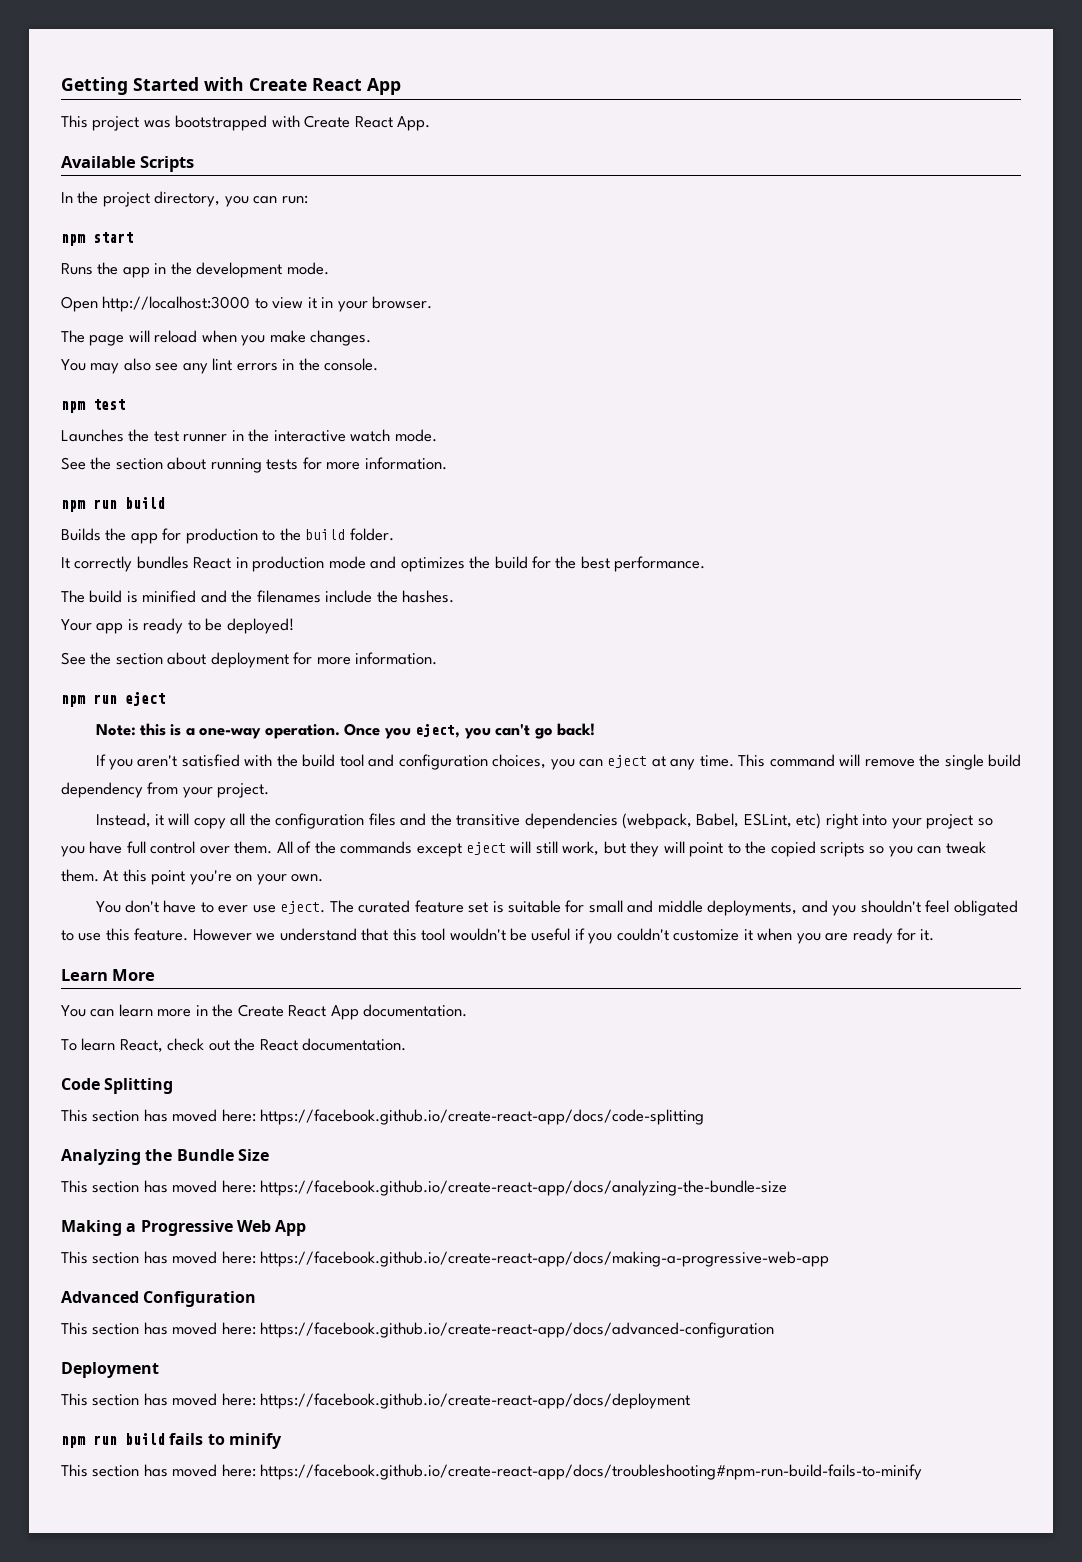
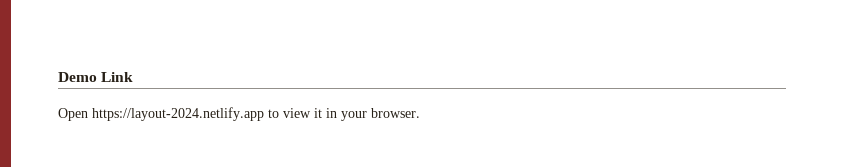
[61,77,401,95] [61,115,431,131] [61,156,195,172] [61,191,308,207] [61,232,133,246] [61,262,329,278] Getting Started with Create React App // This project was bootstrapped with Create React App. // Available Scripts // In the project directory, you can run: // npm start // Runs the app in the development mode. -> [58,72,134,82] Demo Link
[102,296,251,312] http://localhost:3000 -> [92,107,264,121] https://layout-2024.netlify.app
[61,330,372,346] [61,358,379,374] [61,399,125,413] [61,429,437,442] [61,457,447,473] [61,497,165,512] [61,528,394,544] [61,556,706,572] [61,590,455,603] [61,618,294,634] [61,652,438,668] [61,691,165,707] [95,723,595,739] [95,754,1021,770] [61,782,270,798] [95,813,993,829] [61,841,986,857] [61,869,324,885] [95,900,1018,916] [61,928,935,944] [61,969,156,981] [61,1004,468,1020] [61,1038,407,1053] [61,1078,174,1094] [61,1109,705,1125] [61,1149,269,1165] [61,1180,788,1196] [61,1220,307,1236] [61,1251,830,1267] [61,1291,257,1307] [61,1322,775,1338] [61,1362,159,1378] [61,1393,691,1409] [61,1433,282,1449] [61,1464,923,1480] // The page will reload when you make changes. // You may also see any lint errors in the console. // npm test // Launches the test runner in the interactive watch mode. // See the section about running tests for more information. // npm run build // Builds the app for production to the build folder. // It correctly bundles React in production mode and optimizes the build for the best performance. // The build is minified and the filenames include the hashes. // Your app is ready to be deployed! // See the section about deployment for more information. // npm run eject // Note: this is a one-way operation. Once you eject, you can't go back! // If you aren't satisfied with the build tool and configuration choices, you can eject at any time. This command will remove the single build dependency from your project. // Instead, it will copy all the configuration files and the transitive dependencies (webpack, Babel, ESLint, etc) right into your project so you have full control over them. All of the commands except eject will still work, but they will point to the copied scripts so you can tweak them. At this point you're on your own. // You don't have to ever use eject. The curated feature set is suitable for small and middle deployments, and you shouldn't feel obligated to use this feature. However we understand that this tool wouldn't be useful if you couldn't customize it when you are ready for it. // Learn More // You can learn more in the Create React App documentation. // To learn React, check out the React documentation. // Code Splitting // This section has moved here: https://facebook.github.io/create-react-app/docs/code-splitting // Analyzing the Bundle Size // This section has moved here: https://facebook.github.io/create-react-app/docs/analyzing-the-bundle-size // Making a Progressive Web App // This section has moved here: https://facebook.github.io/create-react-app/docs/making-a-progressive-web-app // Advanced Configuration // This section has moved here: https://facebook.github.io/create-react-app/docs/advanced-configuration // Deployment // This section has moved here: https://facebook.github.io/create-react-app/docs/deployment // npm run build fails to minify // This section has moved here: https://facebook.github.io/create-react-app/docs/troubleshooting#npm-run-build-fails-to-minify -> (420, 113) none

